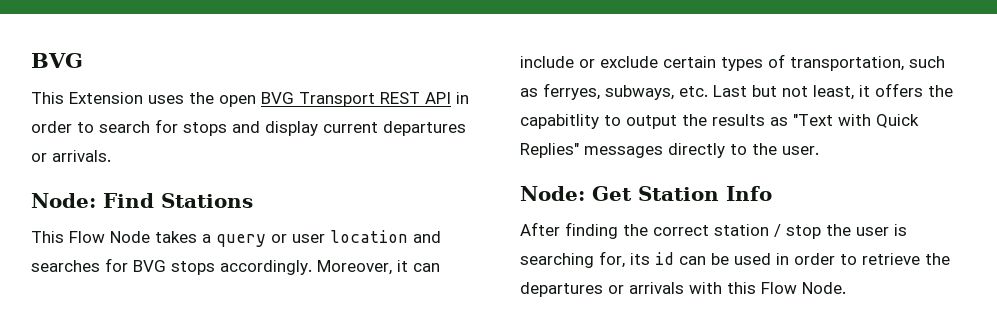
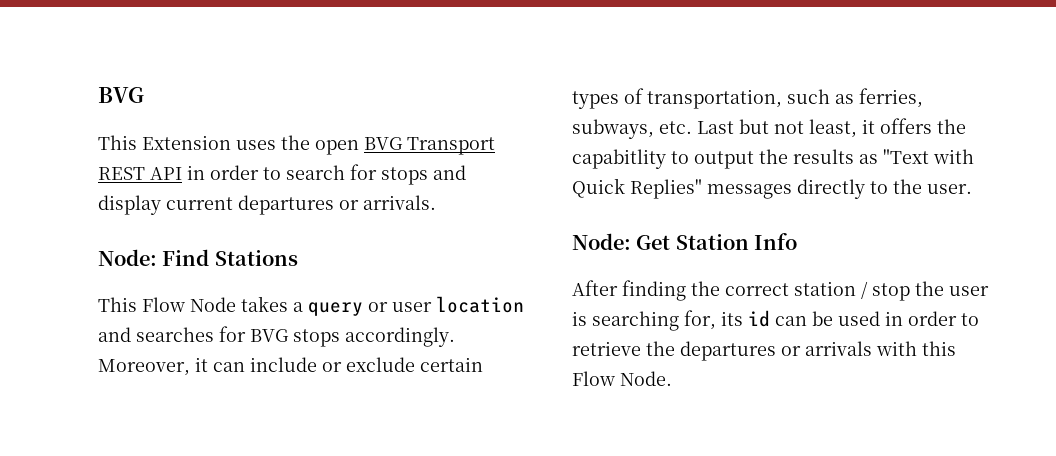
[543,83,600,100] ferryes, -> [859,88,923,108] ferries,

